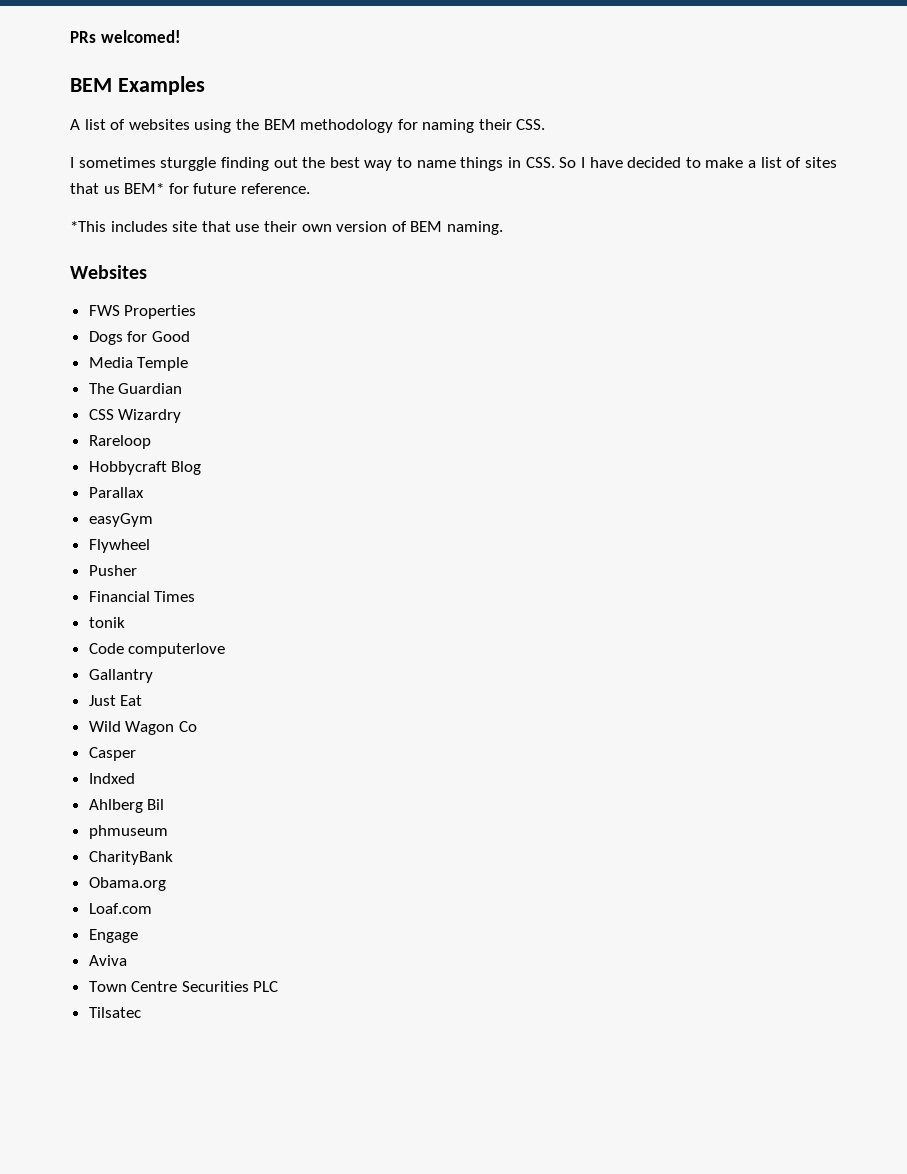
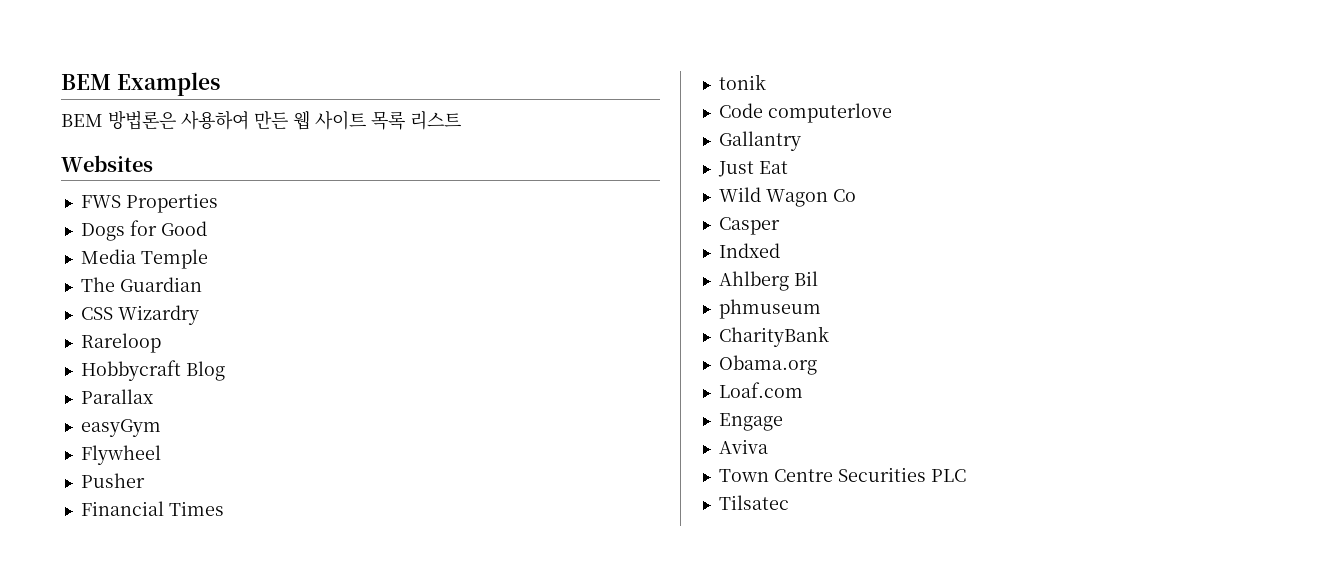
[70,30,181,43] PRs welcomed! // -> (61, 82) none
[70,119,546,133] [70,157,837,171] [70,183,310,194] [70,221,503,235] A list of websites using the BEM methodology for naming their CSS. // I sometimes sturggle finding out the best way to name things in CSS. So I have decided to make a list of sites that us BEM* for future reference. // *This includes site that use their own version of BEM naming. -> [61,110,461,130] BEM 방법론은 사용하여 만든 웹 사이트 목록 리스트

